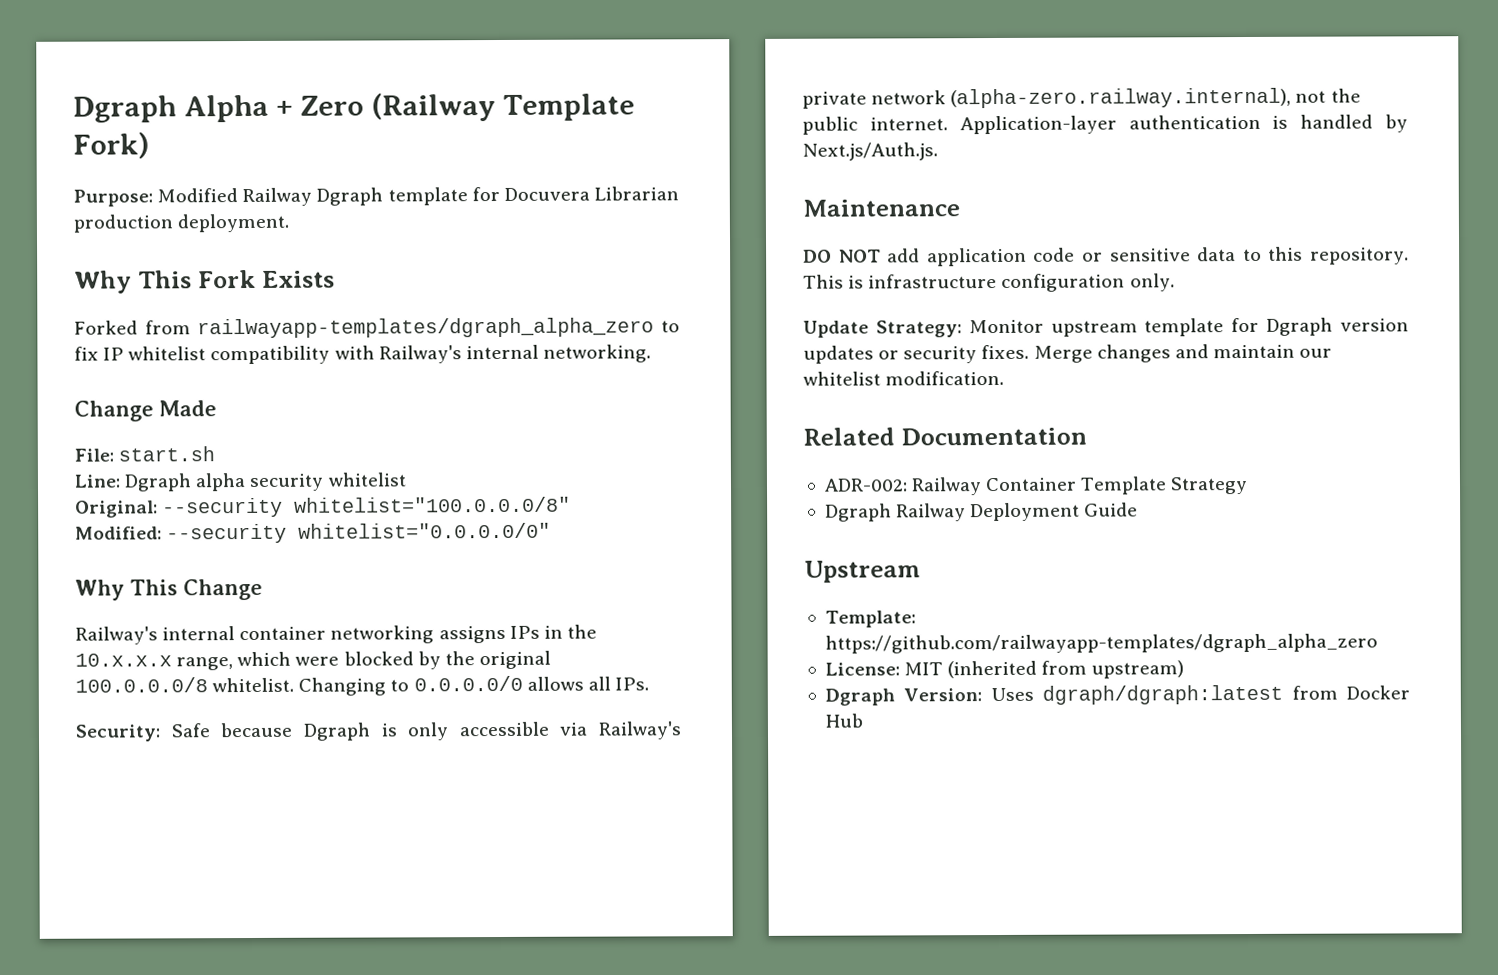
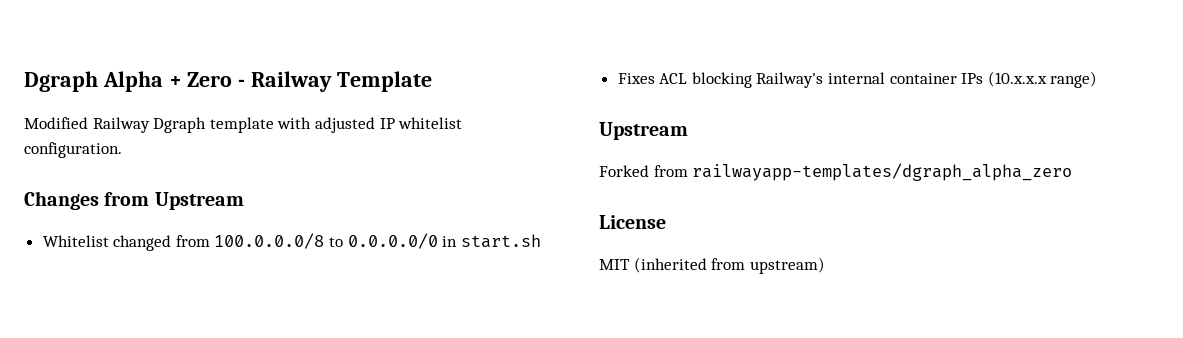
[370,93,635,122] [73,132,150,159] [73,189,153,207] (Railway Template Fork) // Purpose: -> [238,71,432,92] - Railway Template //
[471,186,679,202] [73,213,290,233] [74,269,335,294] [74,317,680,339] [74,344,651,365] [74,400,217,422] [74,446,216,462] [74,472,406,492] [75,496,572,518] [75,522,552,544] [75,578,263,601] [75,624,597,645] [75,650,551,671] [75,675,649,696] [75,721,682,742] [802,87,1361,109] [802,114,1408,135] [802,142,938,161] [802,199,960,217] [803,246,1409,267] [803,273,1175,292] [803,317,1409,338] [803,344,1333,364] [803,370,1005,386] [803,427,1087,446] [823,476,1249,496] [824,502,1139,522] [804,560,921,583] [824,610,916,628] [824,633,1378,654] [824,660,1185,679] [824,684,1410,706] [824,713,863,728] for Docuvera Librarian production deployment. // Why This Fork Exists // Forked from railwayapp-templates/dgraph_alpha_zero to fix IP whitelist compatibility with Railway's internal networking. // Change Made // File: start.sh // Line: Dgraph alpha security whitelist // Original: --security whitelist="100.0.0.0/8" // Modified: --security whitelist="0.0.0.0/0" // Why This Change // Railway's internal container networking assigns IPs in the 10.x.x.x range, which were blocked by the original 100.0.0.0/8 whitelist. Changing to 0.0.0.0/0 allows all IPs. // Security: Safe because Dgraph is only accessible via Railway's private network (alpha-zero.railway.internal), not the public internet. Application-layer authentication is handled by Next.js/Auth.js. // Maintenance // DO NOT add application code or sensitive data to this repository. This is infrastructure configuration only. // Update Strategy: Monitor upstream template for Dgraph version updates or security fixes. Merge changes and maintain our whitelist modification. // Related Documentation // ADR-002: Railway Container Template Strategy // Dgraph Railway Deployment Guide // Upstream // Template: https://github.com/railwayapp-templates/dgraph_alpha_zero // License: MIT (inherited from upstream) // Dgraph Version: Uses dgraph/dgraph:latest from Docker Hub -> [277,117,463,133] [24,142,122,158] [24,191,244,210] [42,233,541,251] [617,71,1098,88] [599,122,688,140] [599,163,1073,181] [599,215,666,229] [599,257,825,274] with adjusted IP whitelist configuration. // Changes from Upstream // Whitelist changed from 100.0.0.0/8 to 0.0.0.0/0 in start.sh // Fixes ACL blocking Railway's internal container IPs (10.x.x.x range) // Upstream // Forked from railwayapp-templates/dgraph_alpha_zero // License // MIT (inherited from upstream)

